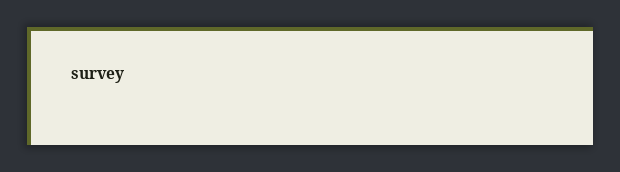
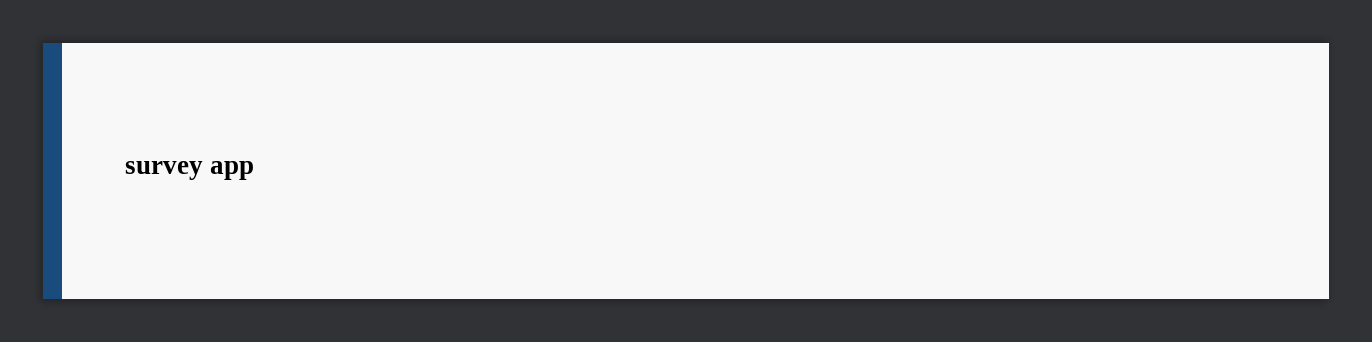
(124, 76) none -> [210,161,255,180] app

